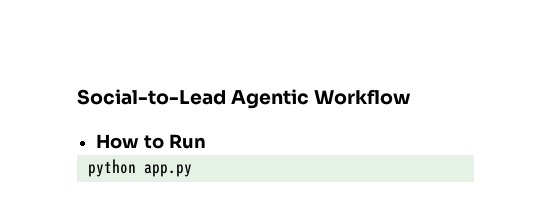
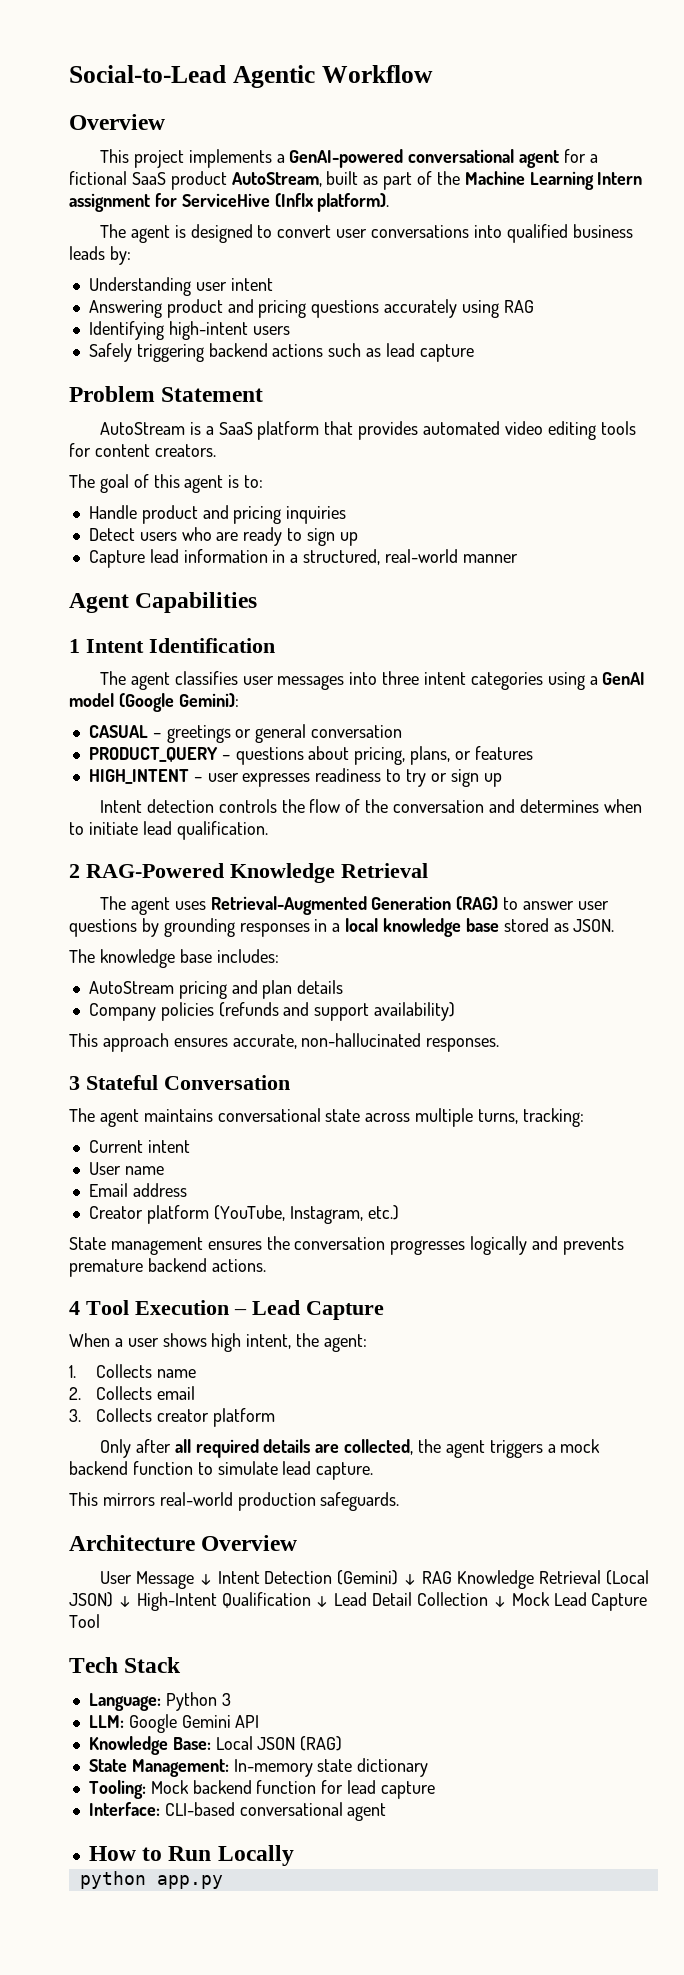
(412, 97) none -> [69,114,165,130] [99,149,598,168] [69,171,643,190] [69,193,390,212] [99,224,633,243] [69,246,131,265] [88,277,273,296] [88,299,534,318] [88,321,290,340] [88,343,474,362] [69,386,264,402] [99,421,636,440] [69,443,216,457] [69,474,264,493] [88,505,347,524] [88,527,358,546] [88,549,518,568] [69,592,258,613] [69,638,275,653] [99,671,646,690] [69,693,239,712] [88,724,403,743] [88,746,533,765] [88,768,502,787] [99,799,642,813] [69,821,268,840] [69,863,428,883] [99,896,609,915] [69,918,615,937] [69,949,279,968] [88,980,344,999] [88,1002,456,1021] [69,1033,500,1052] [69,1075,290,1090] [69,1108,584,1127] [88,1140,190,1153] [88,1162,164,1175] [88,1183,187,1197] [88,1205,400,1224] [69,1236,624,1255] [69,1258,266,1277] [69,1300,384,1320] [69,1333,368,1352] [69,1364,197,1378] [69,1386,196,1400] [69,1408,275,1427] [99,1439,601,1458] [69,1461,374,1480] [69,1492,400,1511] [69,1535,298,1551] [99,1570,649,1589] [69,1592,648,1611] [69,1614,100,1628] [69,1657,182,1673] [88,1692,231,1711] [88,1714,260,1733] [88,1736,343,1755] [88,1758,429,1777] [88,1780,435,1799] [88,1802,387,1821] // Overview // This project implements a GenAI-powered conversational agent for a fictional SaaS product AutoStream, built as part of the Machine Learning Intern assignment for ServiceHive (Inflx platform). // The agent is designed to convert user conversations into qualified business leads by: // Understanding user intent // Answering product and pricing questions accurately using RAG // Identifying high-intent users // Safely triggering backend actions such as lead capture // Problem Statement // AutoStream is a SaaS platform that provides automated video editing tools for content creators. // The goal of this agent is to: // Handle product and pricing inquiries // Detect users who are ready to sign up // Capture lead information in a structured, real-world manner // Agent Capabilities // 1 Intent Identification // The agent classifies user messages into three intent categories using a GenAI model (Google Gemini): // CASUAL – greetings or general conversation // PRODUCT_QUERY – questions about pricing, plans, or features // HIGH_INTENT – user expresses readiness to try or sign up // Intent detection controls the flow of the conversation and determines when to initiate lead qualification. // 2 RAG-Powered Knowledge Retrieval // The agent uses Retrieval-Augmented Generation (RAG) to answer user questions by grounding responses in a local knowledge base stored as JSON. // The knowledge base includes: // AutoStream pricing and plan details // Company policies (refunds and support availability) // This approach ensures accurate, non-hallucinated responses. // 3 Stateful Conversation // The agent maintains conversational state across multiple turns, tracking: // Current intent // User name // Email address // Creator platform (YouTube, Instagram, etc.) // State management ensures the conversation progresses logically and prevents premature backend actions. // 4 Tool Execution – Lead Capture // When a user shows high intent, the agent: // 1. Collects name // 2. Collects email // 3. Collects creator platform // Only after all required details are collected, the agent triggers a mock backend function to simulate lead capture. // This mirrors real-world production safeguards. // Architecture Overview // User Message ↓ Intent Detection (Gemini) ↓ RAG Knowledge Retrieval (Local JSON) ↓ High-Intent Qualification ↓ Lead Detail Collection ↓ Mock Lead Capture Tool // Tech Stack // Language: Python 3 // LLM: Google Gemini API // Knowledge Base: Local JSON (RAG) // State Management: In-memory state dictionary // Tooling: Mock backend function for lead capture // Interface: CLI-based conversational agent
(206, 141) none -> [217,1845,294,1866] Locally

